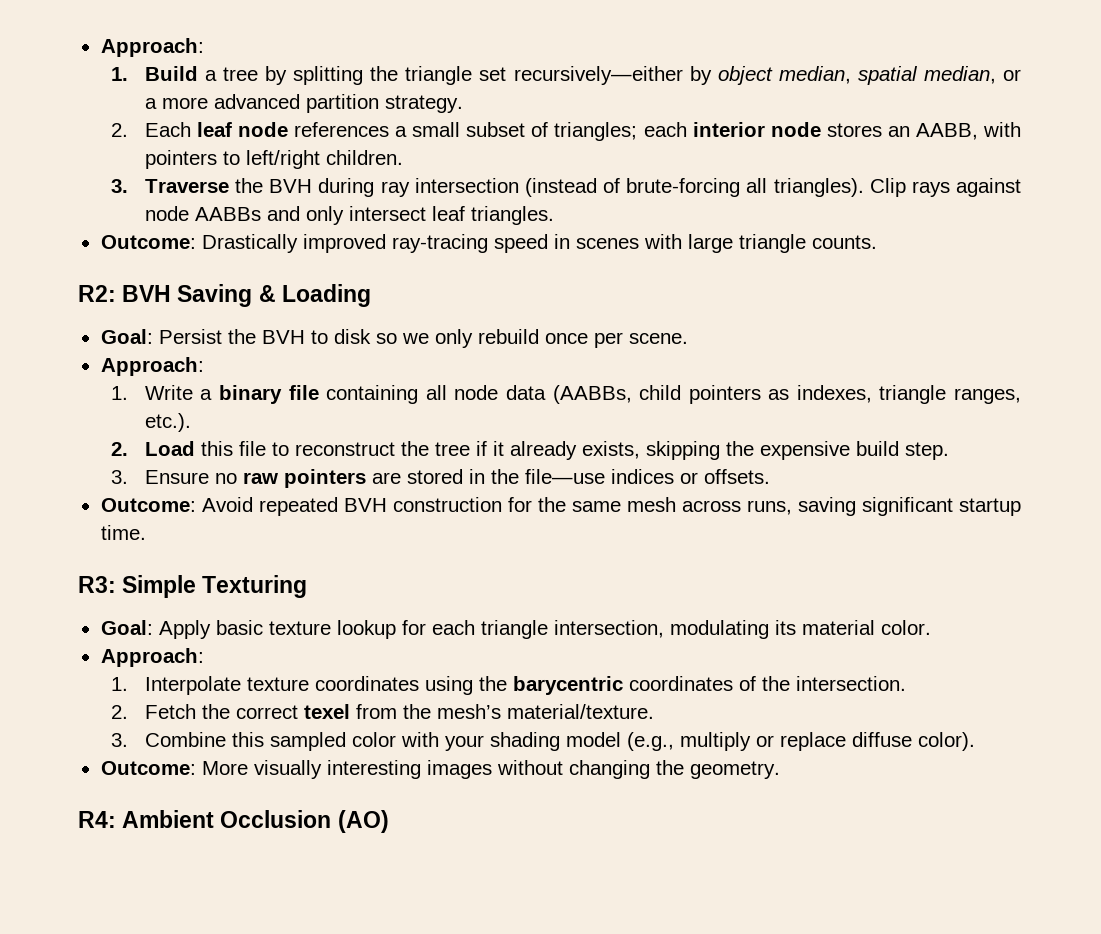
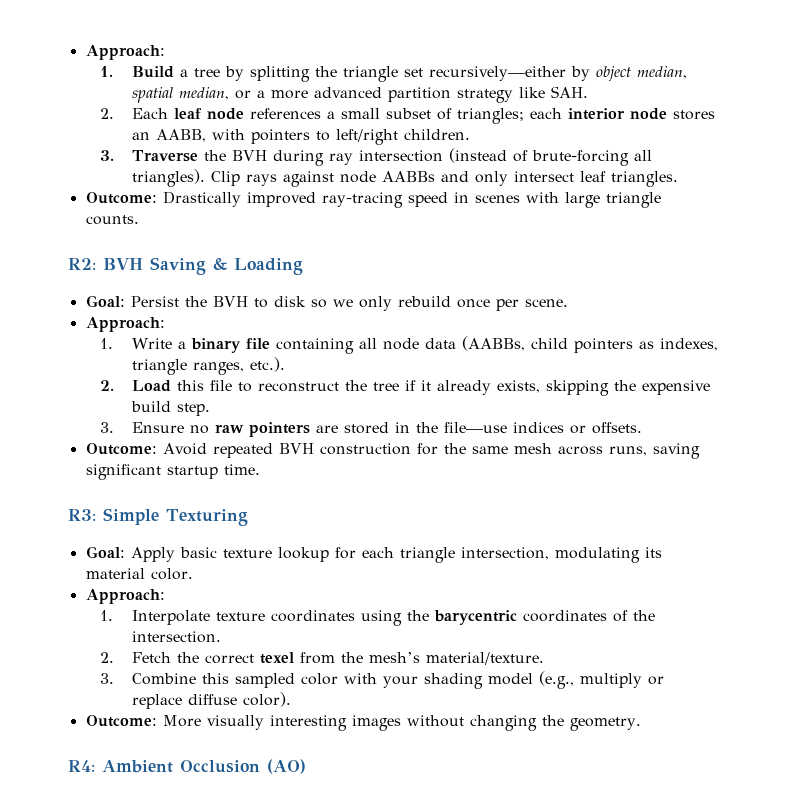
[384,95,463,113] strategy. -> [456,86,588,103] strategy like SAH.

